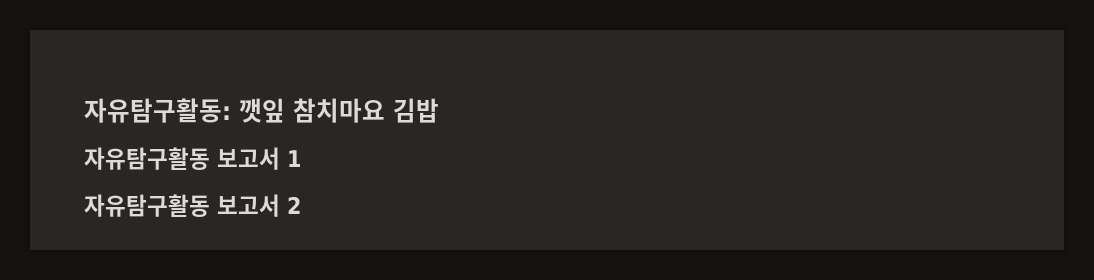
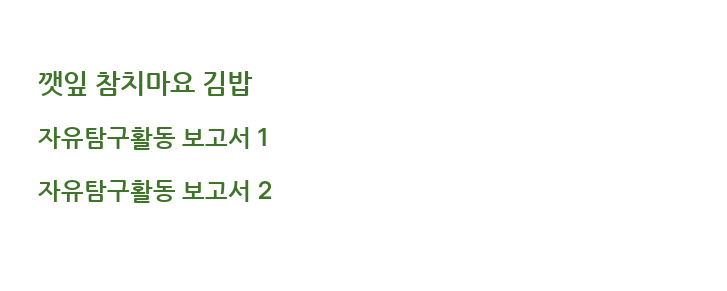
[84,98,231,123] 자유탐구활동: -> (38, 84) none

